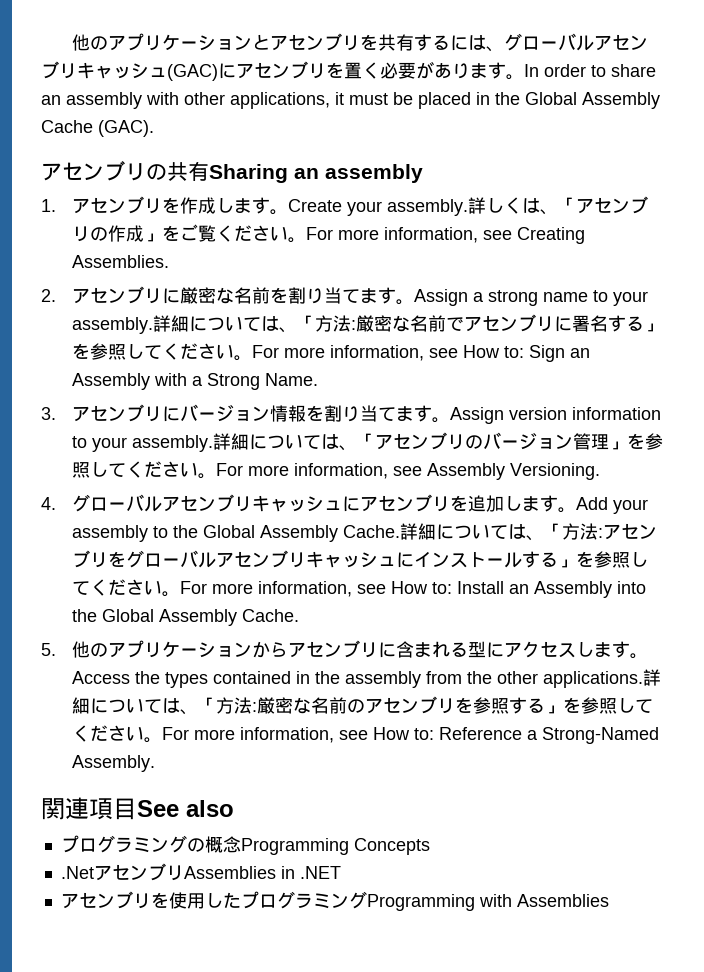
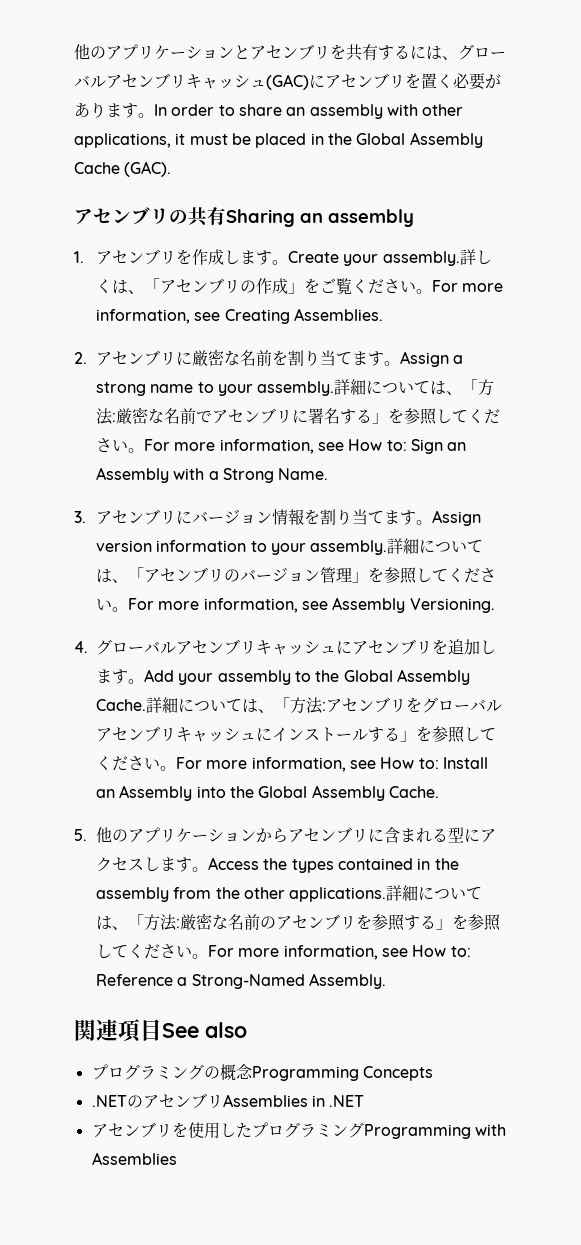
[60,866,94,879] .Net -> [91,1095,143,1108] .NETの

